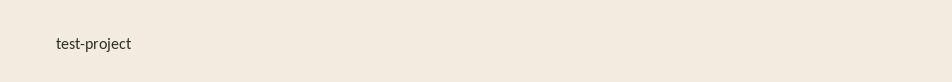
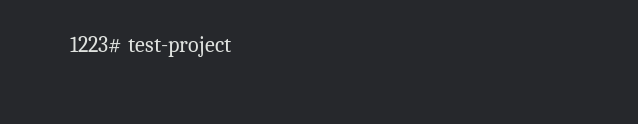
(56, 45) none -> [70,36,122,53] 1223#

